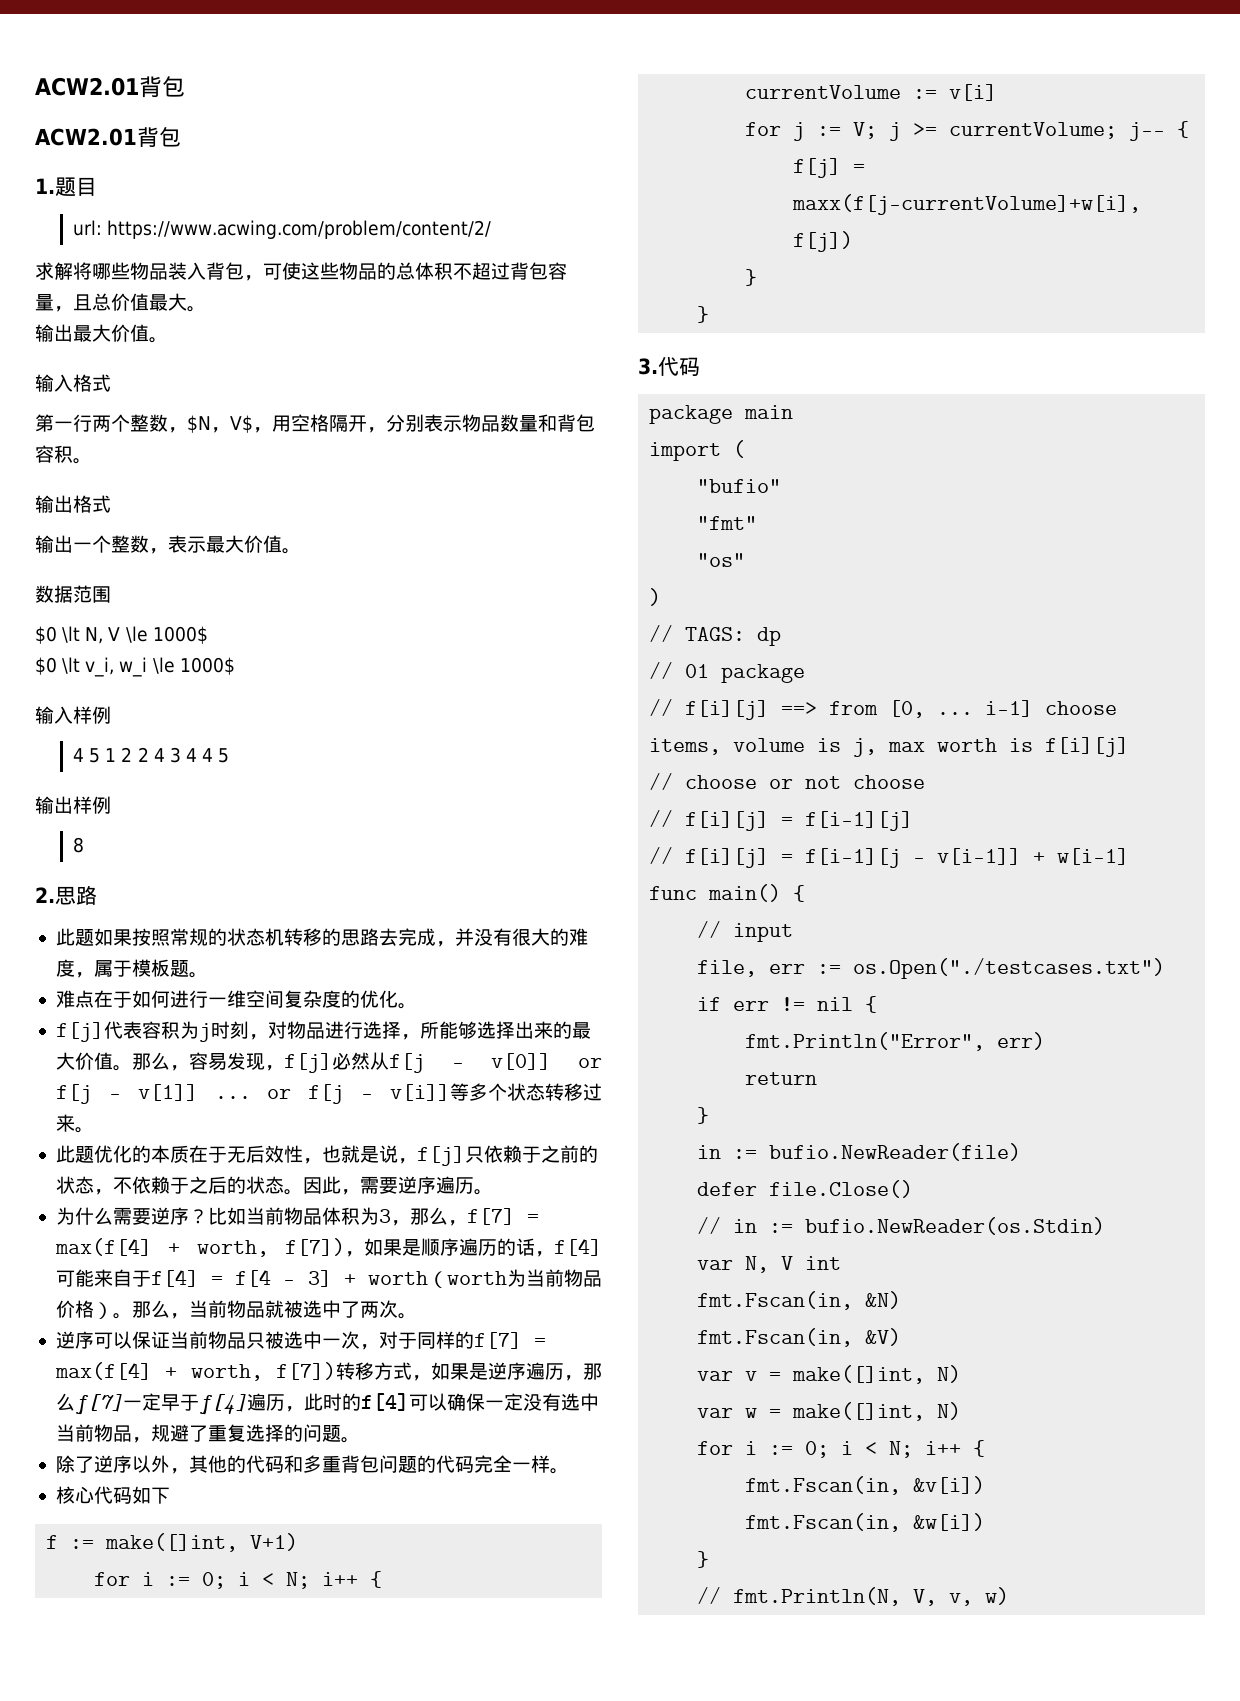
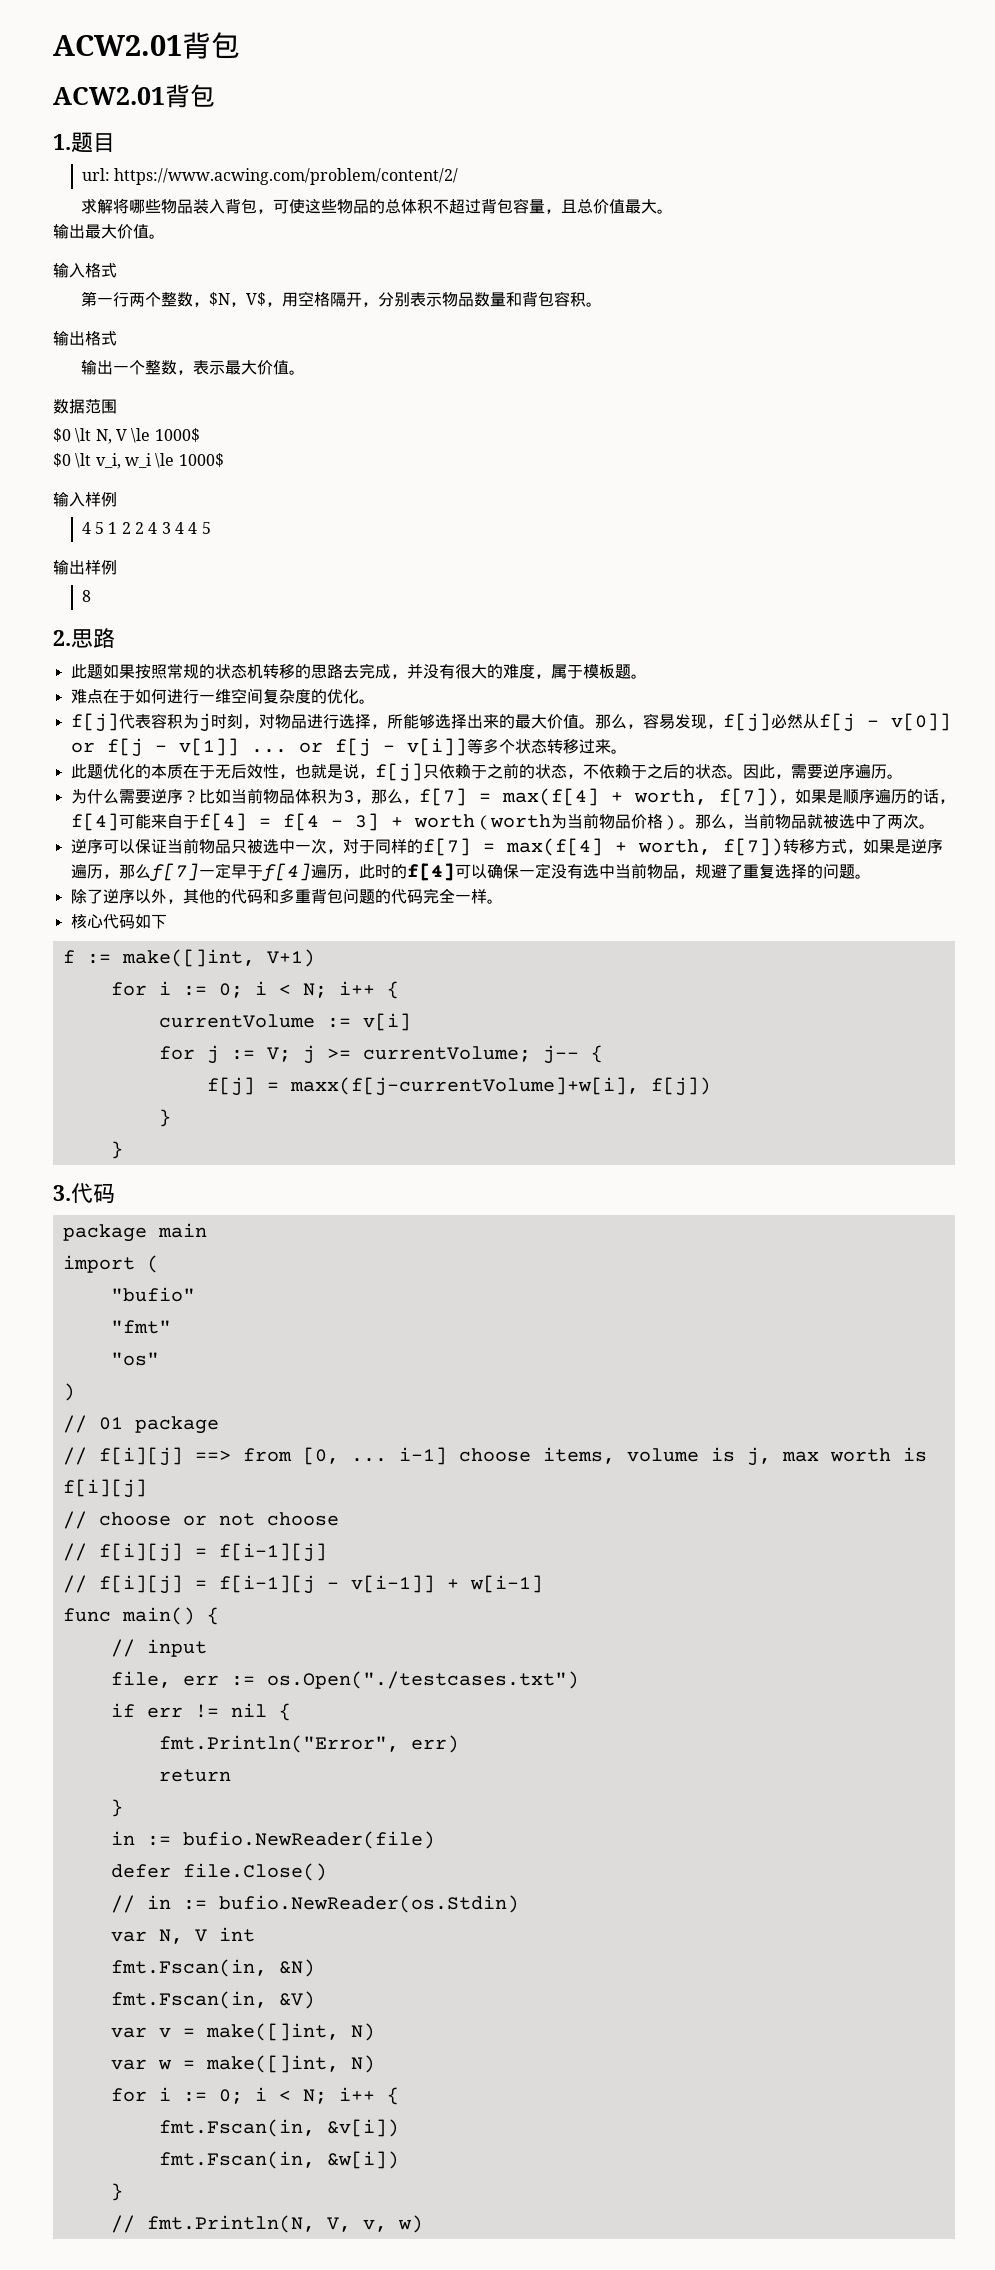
[649,625,782,646] // // TAGS: dp -> (75, 1392) none

